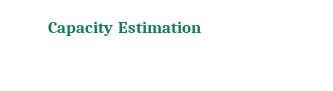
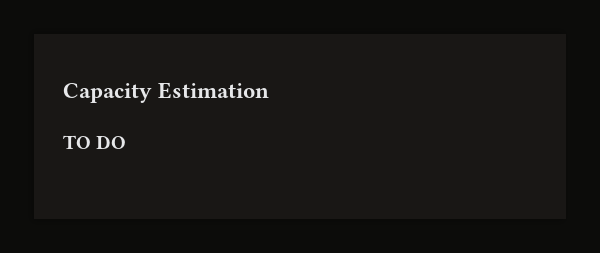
(201, 27) none -> [63,135,127,149] // TO DO

